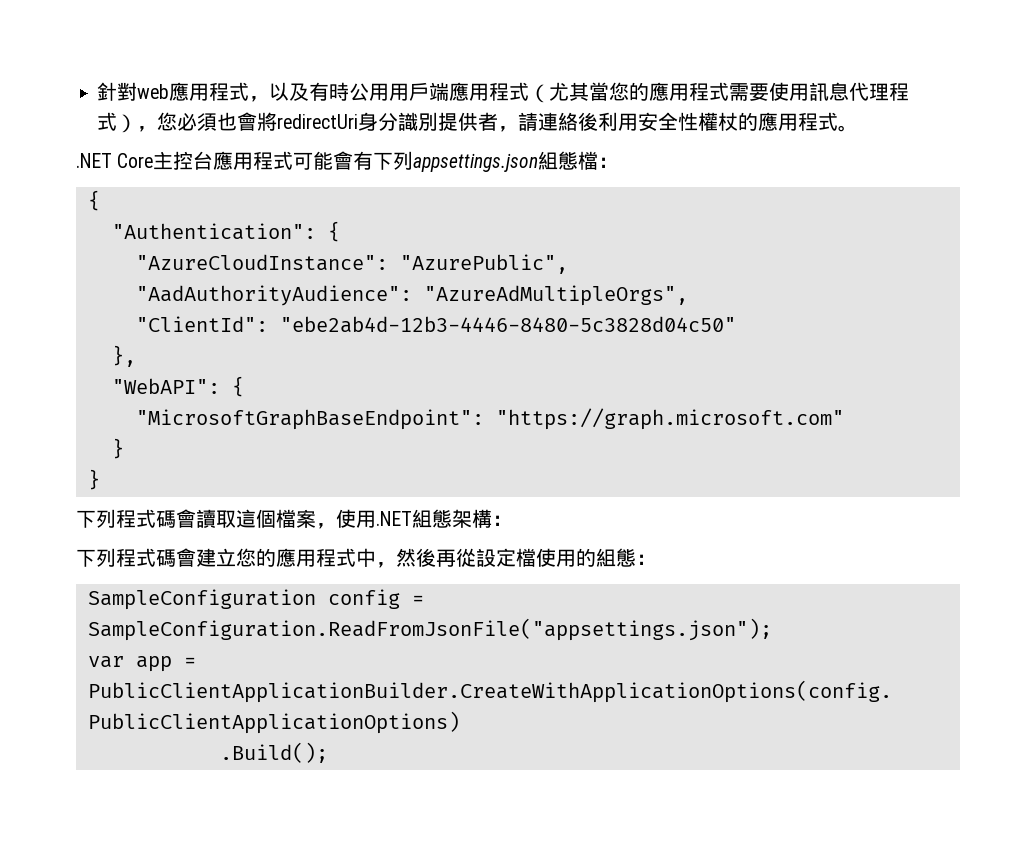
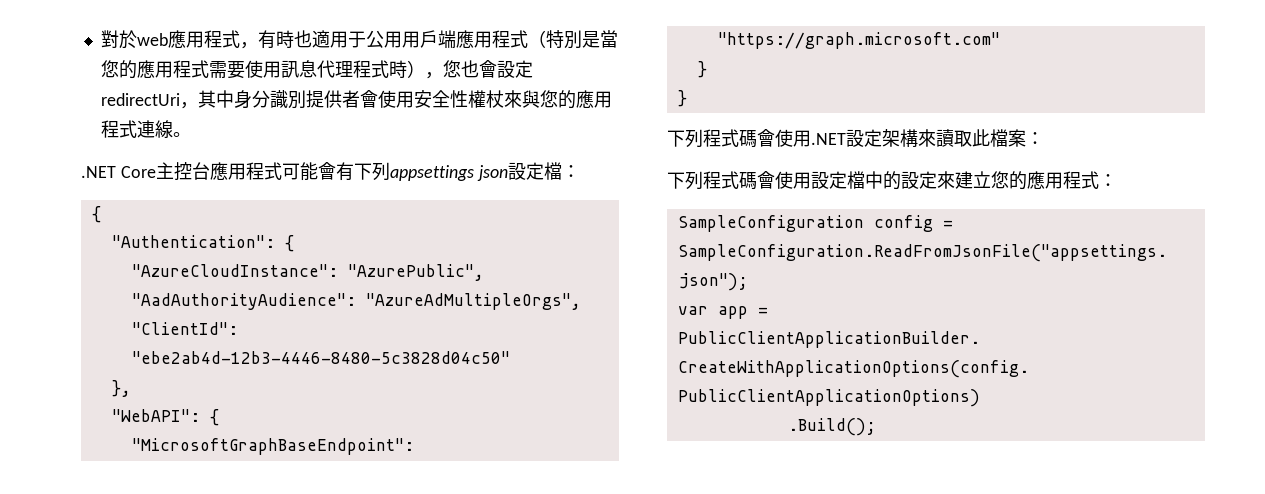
[97,82,138,101] 針對 -> [100,30,137,49] 對於
[269,82,350,101] 以及有時 -> [257,30,366,49] 有時也適用于
[549,82,590,101] 尤其 -> [545,30,600,49] 特別是
[117,112,359,133] ），您必須也會將redirectUri -> [388,60,533,79] [100,90,234,109] 時），您也會設定redirectUri，其中
[498,112,619,132] ，請連絡後利 -> [359,90,396,108] 會使
[738,112,839,131] 的應用程式 -> [503,90,612,109] [100,120,173,138] 來與您的應用程式連線
[413,151,579,172] appsettings.json組態 -> [389,162,544,181] appsettings json設定
[196,509,512,529] [76,548,636,568] 讀取這個檔案，使用.NET組態架構： // 下列程式碼會建立您的應用程式中，然後再從設定檔使用的組態 -> [775,129,1044,147] [667,171,1099,190] 使用.NET設定架構來讀取此檔案： // 下列程式碼會使用設定檔中的設定來建立您的應用程式

